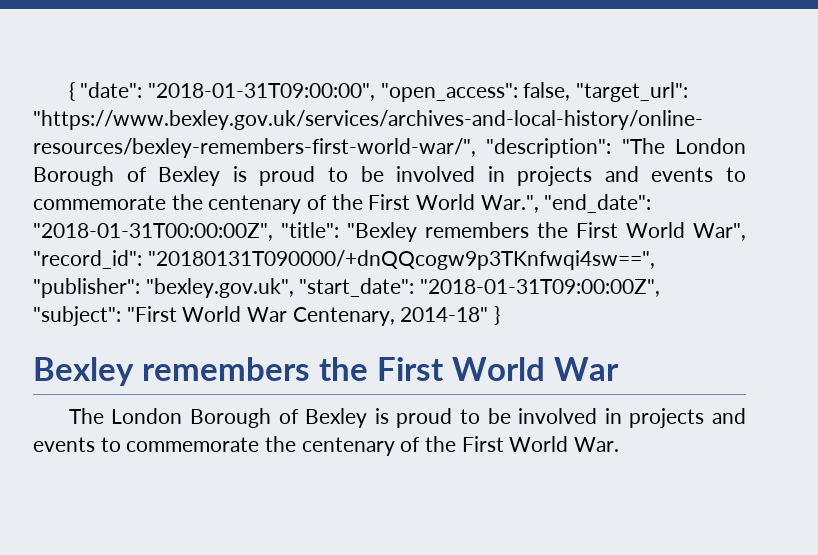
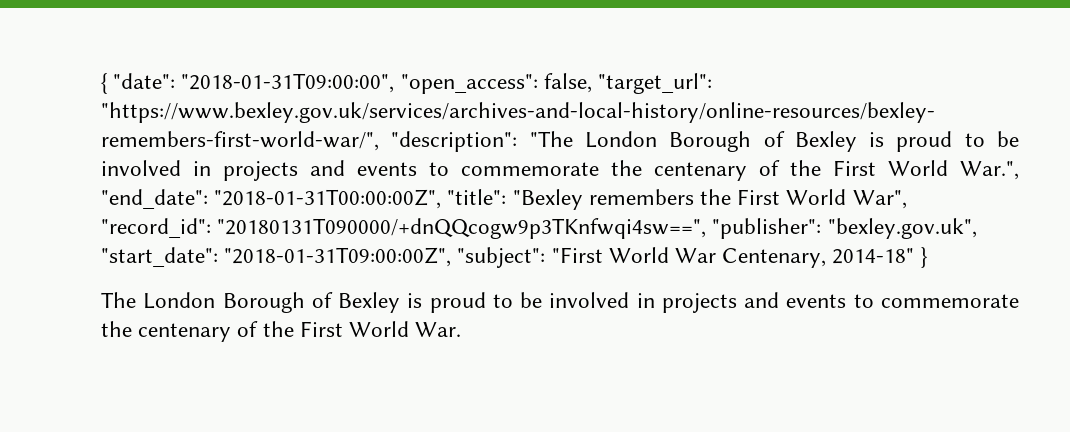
[33,357,619,386] // Bexley remembers the First World War -> (928, 257) none

